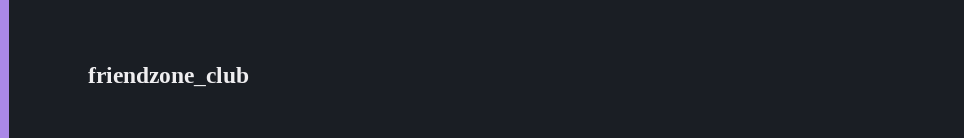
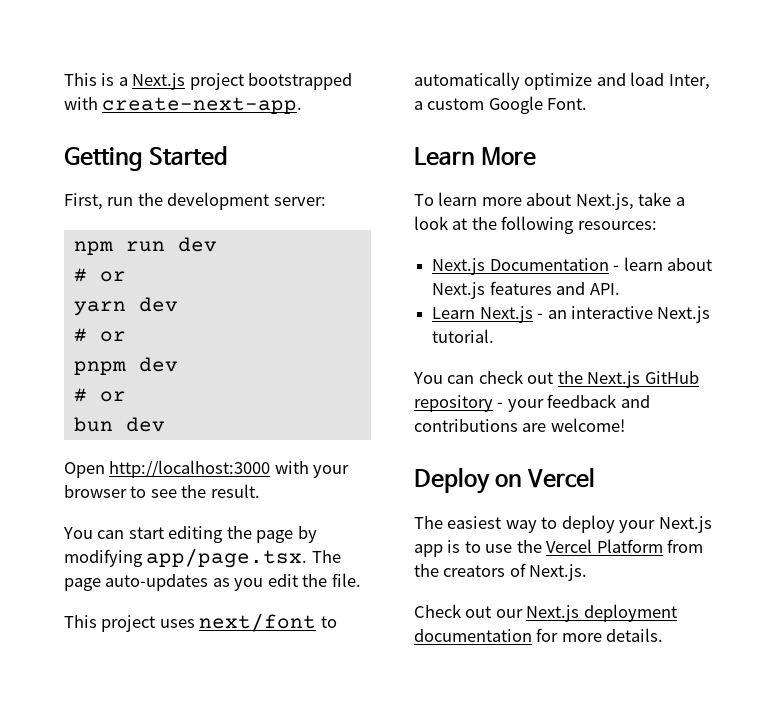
[88,67,249,87] friendzone_club -> [64,73,353,90] [64,97,303,114] [64,146,229,171] [64,192,326,210] [73,237,217,255] [73,268,126,282] [73,297,178,316] [73,328,126,342] [73,357,178,375] [73,388,126,402] [73,417,165,432] [64,460,350,478] [64,484,260,498] [63,526,317,543] [64,548,341,568] [64,573,361,591] [64,613,337,632] [414,72,710,90] [414,96,588,114] [414,147,537,166] [414,192,685,210] [414,216,657,234] [432,257,712,275] [432,281,620,299] [432,306,711,323] [432,329,495,343] [413,370,699,388] [414,394,650,412] [414,418,625,432] [414,467,596,494] [414,515,712,533] [414,539,704,557] [414,563,588,581] [414,604,677,622] [414,628,664,642] This is a Next.js project bootstrapped with create-next-app. // Getting Started // First, run the development server: // npm run dev // # or // yarn dev // # or // pnpm dev // # or // bun dev // Open http://localhost:3000 with your browser to see the result. // You can start editing the page by modifying app/page.tsx. The page auto-updates as you edit the file. // This project uses next/font to automatically optimize and load Inter, a custom Google Font. // Learn More // To learn more about Next.js, take a look at the following resources: // Next.js Documentation - learn about Next.js features and API. // Learn Next.js - an interactive Next.js tutorial. // You can check out the Next.js GitHub repository - your feedback and contributions are welcome! // Deploy on Vercel // The easiest way to deploy your Next.js app is to use the Vercel Platform from the creators of Next.js. // Check out our Next.js deployment documentation for more details.

